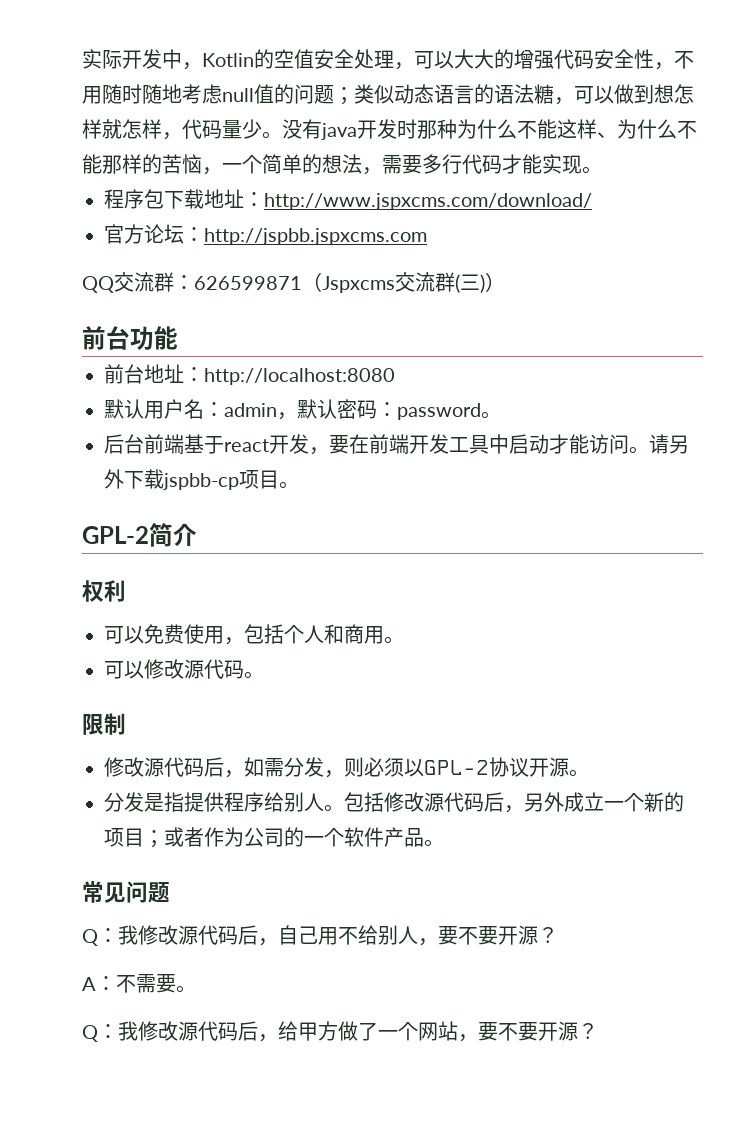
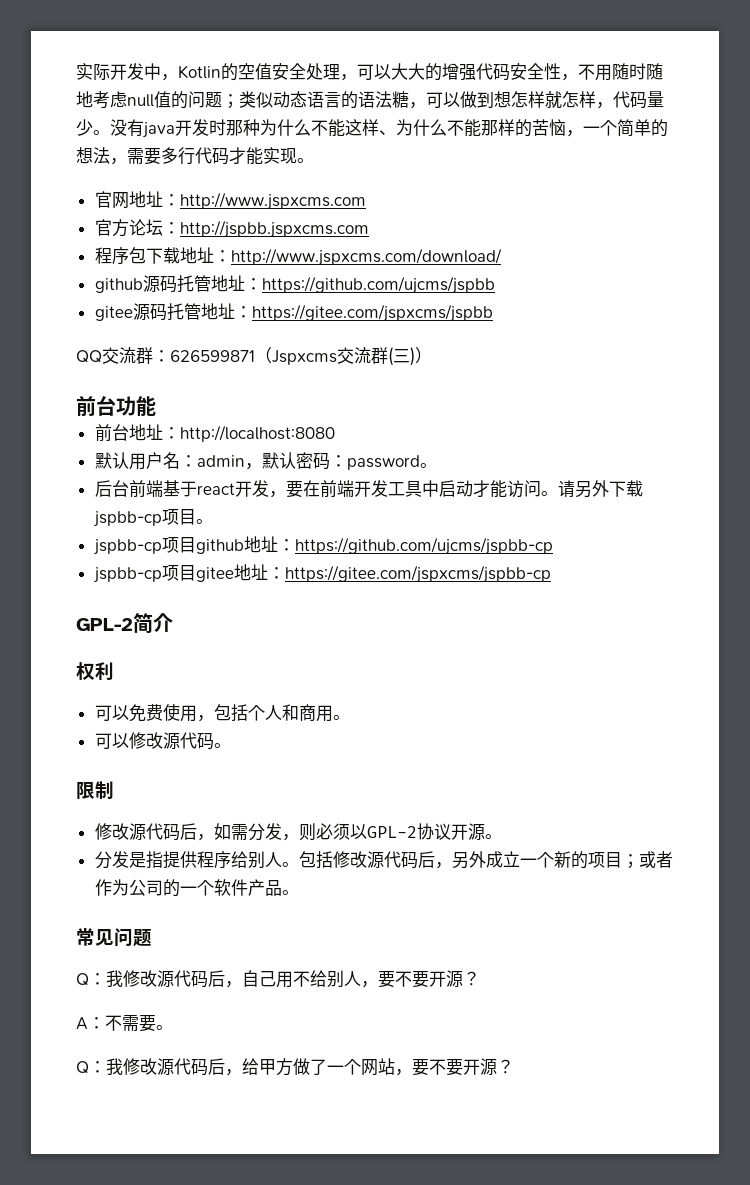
(602, 170) none -> [94,191,366,210] [94,219,369,238] // 官网地址：http://www.jspxcms.com // 官方论坛：http://jspbb.jspxcms.com
[104,224,427,245] 官方论坛：http://jspbb.jspxcms.com -> [94,275,495,294] [94,303,493,322] github源码托管地址：https://github.com/ujcms/jspbb // gitee源码托管地址：https://gitee.com/jspxcms/jspbb
(299, 485) none -> [92,536,553,555] [92,564,551,583] // jspbb-cp项目github地址：https://github.com/ujcms/jspbb-cp // jspbb-cp项目gitee地址：https://gitee.com/jspxcms/jspbb-cp

